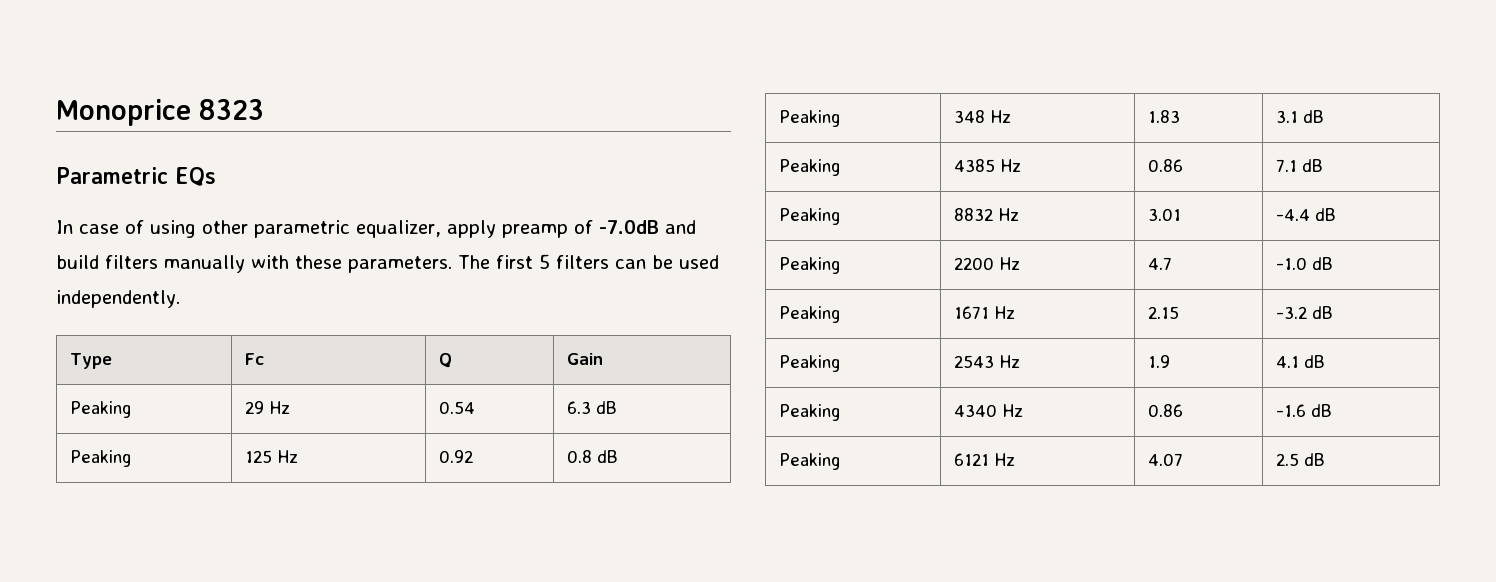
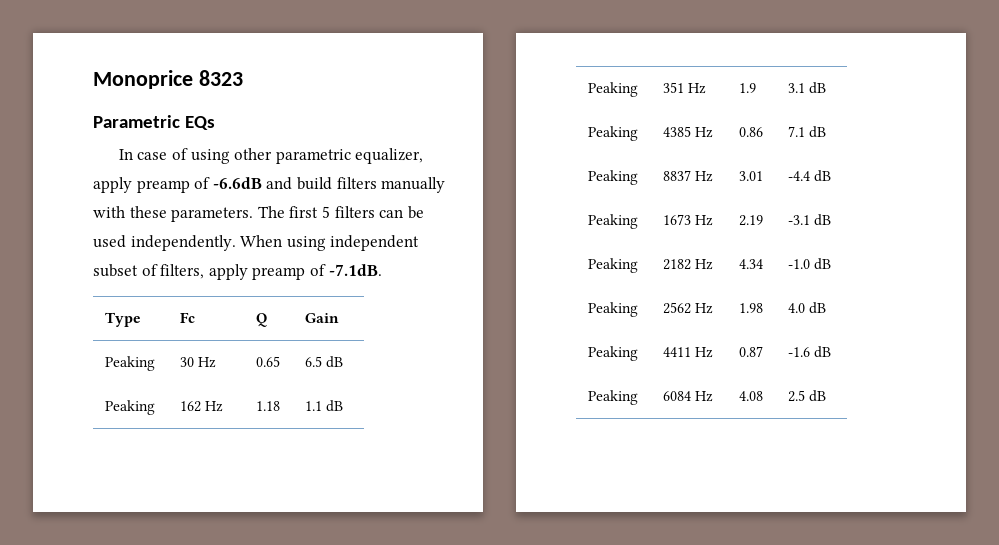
[599,220,659,234] -7.0dB -> [212,177,262,189] -6.6dB
(180, 299) none -> [240,235,420,251] [93,264,382,280] When using independent subset of filters, apply preamp of -7.1dB.
[245,401,291,414] [439,401,476,414] [567,401,618,414] [70,450,132,467] [245,450,299,463] [439,450,474,463] [567,450,619,463] [779,110,841,127] [954,110,1012,123] [1148,110,1181,123] 29 Hz | 0.54 | 6.3 dB // Peaking | 125 Hz | 0.92 | 0.8 dB // Peaking | 348 Hz | 1.83 -> [180,357,217,368] [256,356,281,367] [305,356,344,368] [105,400,156,415] [180,401,224,412] [256,401,281,411] [305,400,344,412] [588,82,639,97] [663,82,707,94] [739,83,757,93] 30 Hz | 0.65 | 6.5 dB // Peaking | 162 Hz | 1.18 | 1.1 dB // Peaking | 351 Hz | 1.9
[954,208,994,221] 8832 -> [663,170,692,181] 8837
[954,257,1021,270] [1148,257,1173,270] 2200 Hz | 4.7 -> [663,214,714,226] [739,215,764,226] [788,214,832,226] [588,258,639,273] [663,259,714,270] [739,259,764,269] 1673 Hz | 2.19 | -3.1 dB // Peaking | 2182 Hz | 4.34
[954,306,1016,319] [1148,306,1180,319] [1276,306,1334,319] [779,355,841,372] [954,355,1021,368] [1148,355,1171,368] [1276,355,1326,368] [779,404,841,421] [954,404,1024,417] [1148,404,1184,417] 1671 Hz | 2.15 | -3.2 dB // Peaking | 2543 Hz | 1.9 | 4.1 dB // Peaking | 4340 Hz | 0.86 -> [663,302,714,314] [739,303,764,313] [788,302,827,314] [588,346,639,361] [663,347,714,358] [739,346,764,357] 2562 Hz | 1.98 | 4.0 dB // Peaking | 4411 Hz | 0.87
[954,453,1016,466] [1148,453,1184,466] 6121 Hz | 4.07 -> [663,391,714,402] [739,391,764,401] 6084 Hz | 4.08

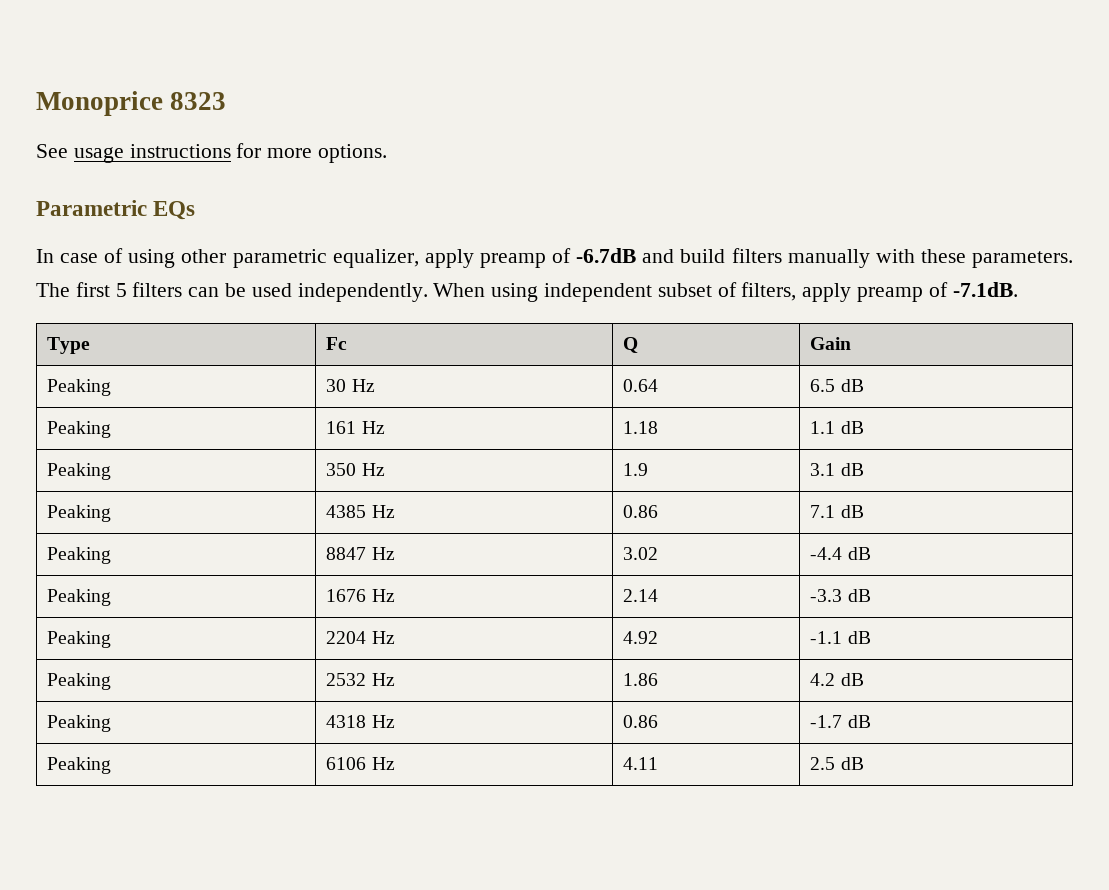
(243, 78) none -> [36,143,388,163] // See usage instructions for more options.
[212,177,262,189] -6.6dB -> [576,248,637,263] -6.7dB
[256,356,281,367] 0.65 -> [623,379,659,392] 0.64
[180,401,202,412] 162 -> [326,421,357,434] 161
[663,82,685,93] 351 -> [326,463,357,476] 350
[663,170,714,182] [739,171,764,181] 8837 Hz | 3.01 -> [326,547,395,560] [623,547,659,560] 8847 Hz | 3.02
[663,214,714,226] [739,215,764,226] [788,214,832,226] [588,258,639,273] [663,259,714,270] [739,259,764,269] [788,258,832,270] [588,302,639,317] [663,302,714,314] [739,303,764,313] [788,302,827,314] [588,346,639,361] [663,347,714,358] [739,346,764,357] [788,346,832,358] [588,390,639,405] [663,391,714,402] [739,391,764,401] 1673 Hz | 2.19 | -3.1 dB // Peaking | 2182 Hz | 4.34 | -1.0 dB // Peaking | 2562 Hz | 1.98 | 4.0 dB // Peaking | 4411 Hz | 0.87 | -1.6 dB // Peaking | 6084 Hz | 4.08 -> [326,589,395,602] [623,589,659,602] [810,589,871,602] [47,631,112,648] [326,631,395,644] [623,631,659,644] [810,631,871,644] [47,673,112,690] [326,673,395,686] [623,673,659,686] [810,673,864,686] [47,715,112,732] [326,715,395,728] [623,715,659,728] [810,715,871,728] [47,757,112,774] [326,757,395,770] [623,757,659,770] 1676 Hz | 2.14 | -3.3 dB // Peaking | 2204 Hz | 4.92 | -1.1 dB // Peaking | 2532 Hz | 1.86 | 4.2 dB // Peaking | 4318 Hz | 0.86 | -1.7 dB // Peaking | 6106 Hz | 4.11

